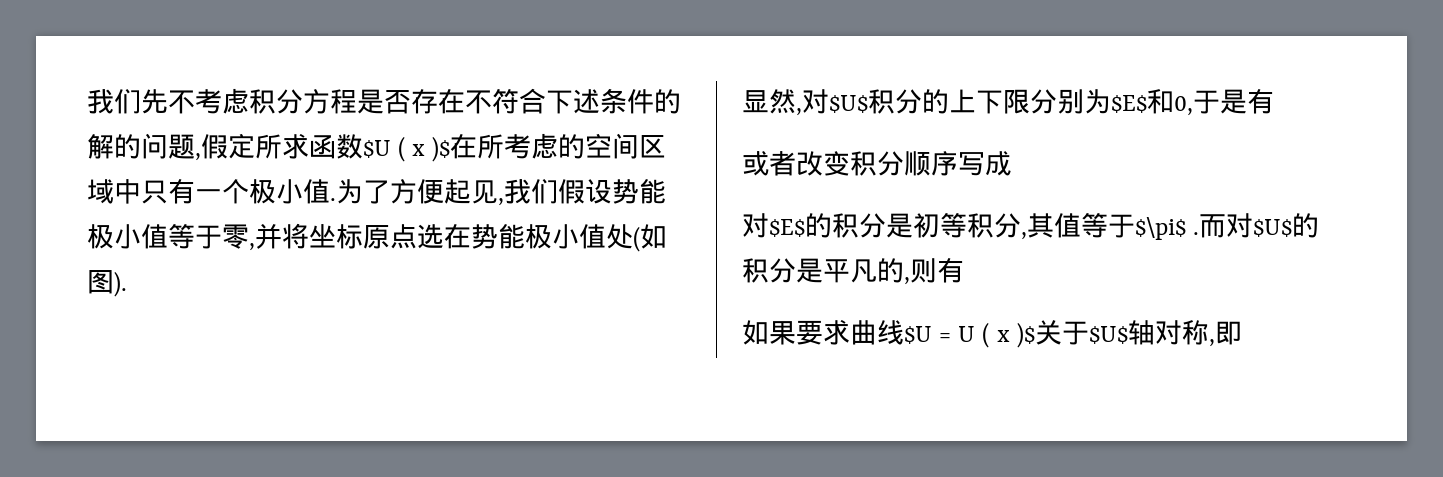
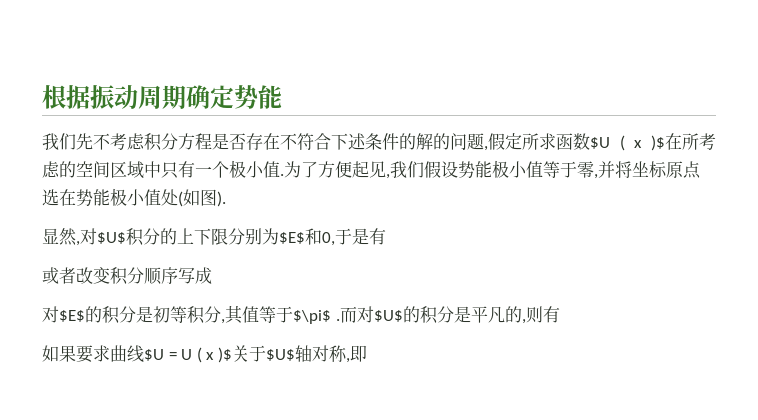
(87, 101) none -> [42,85,282,109] 根据振动周期确定势能 //

